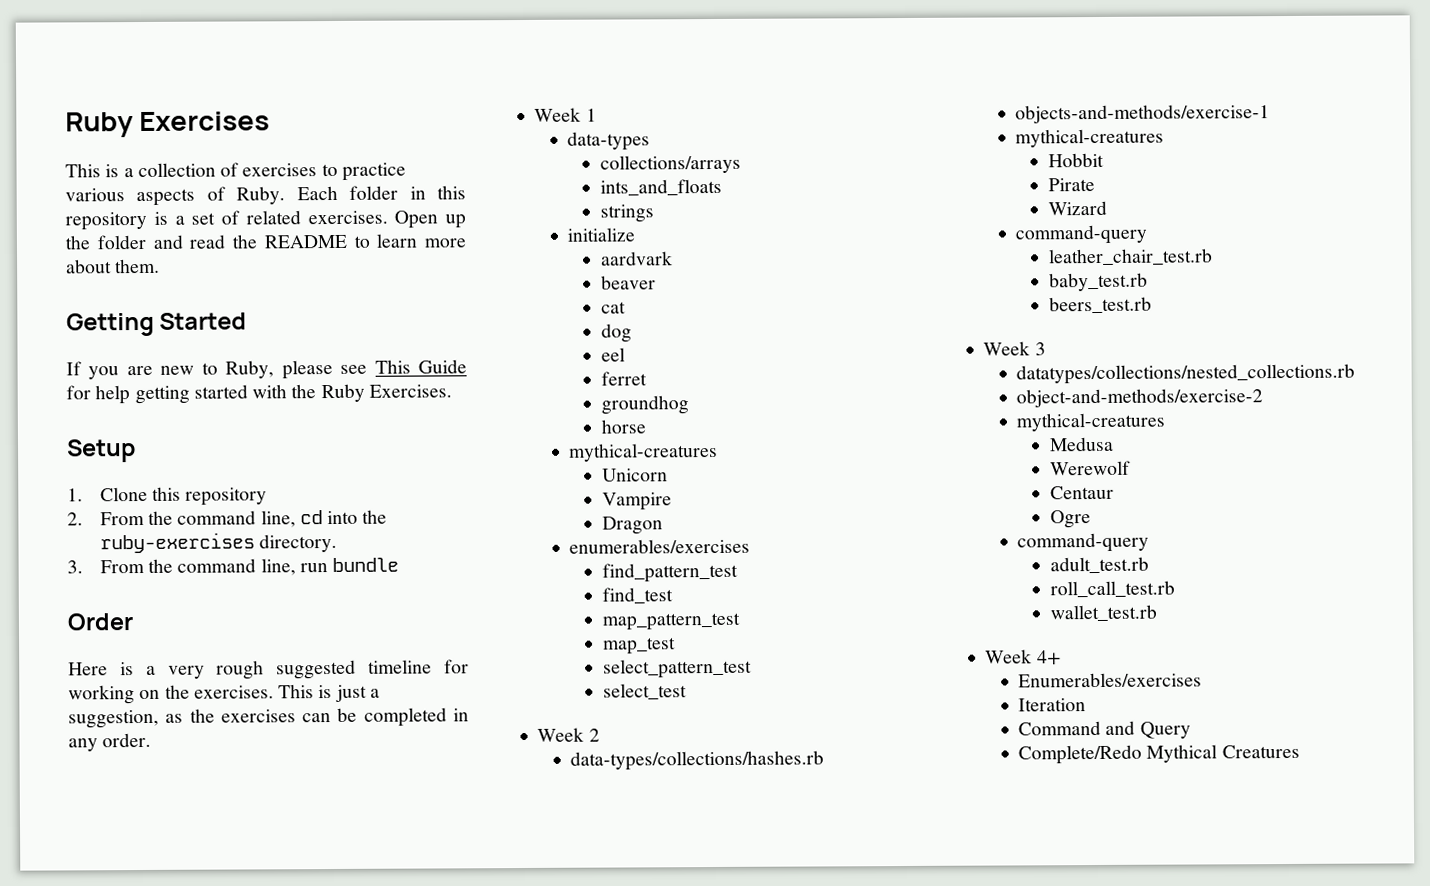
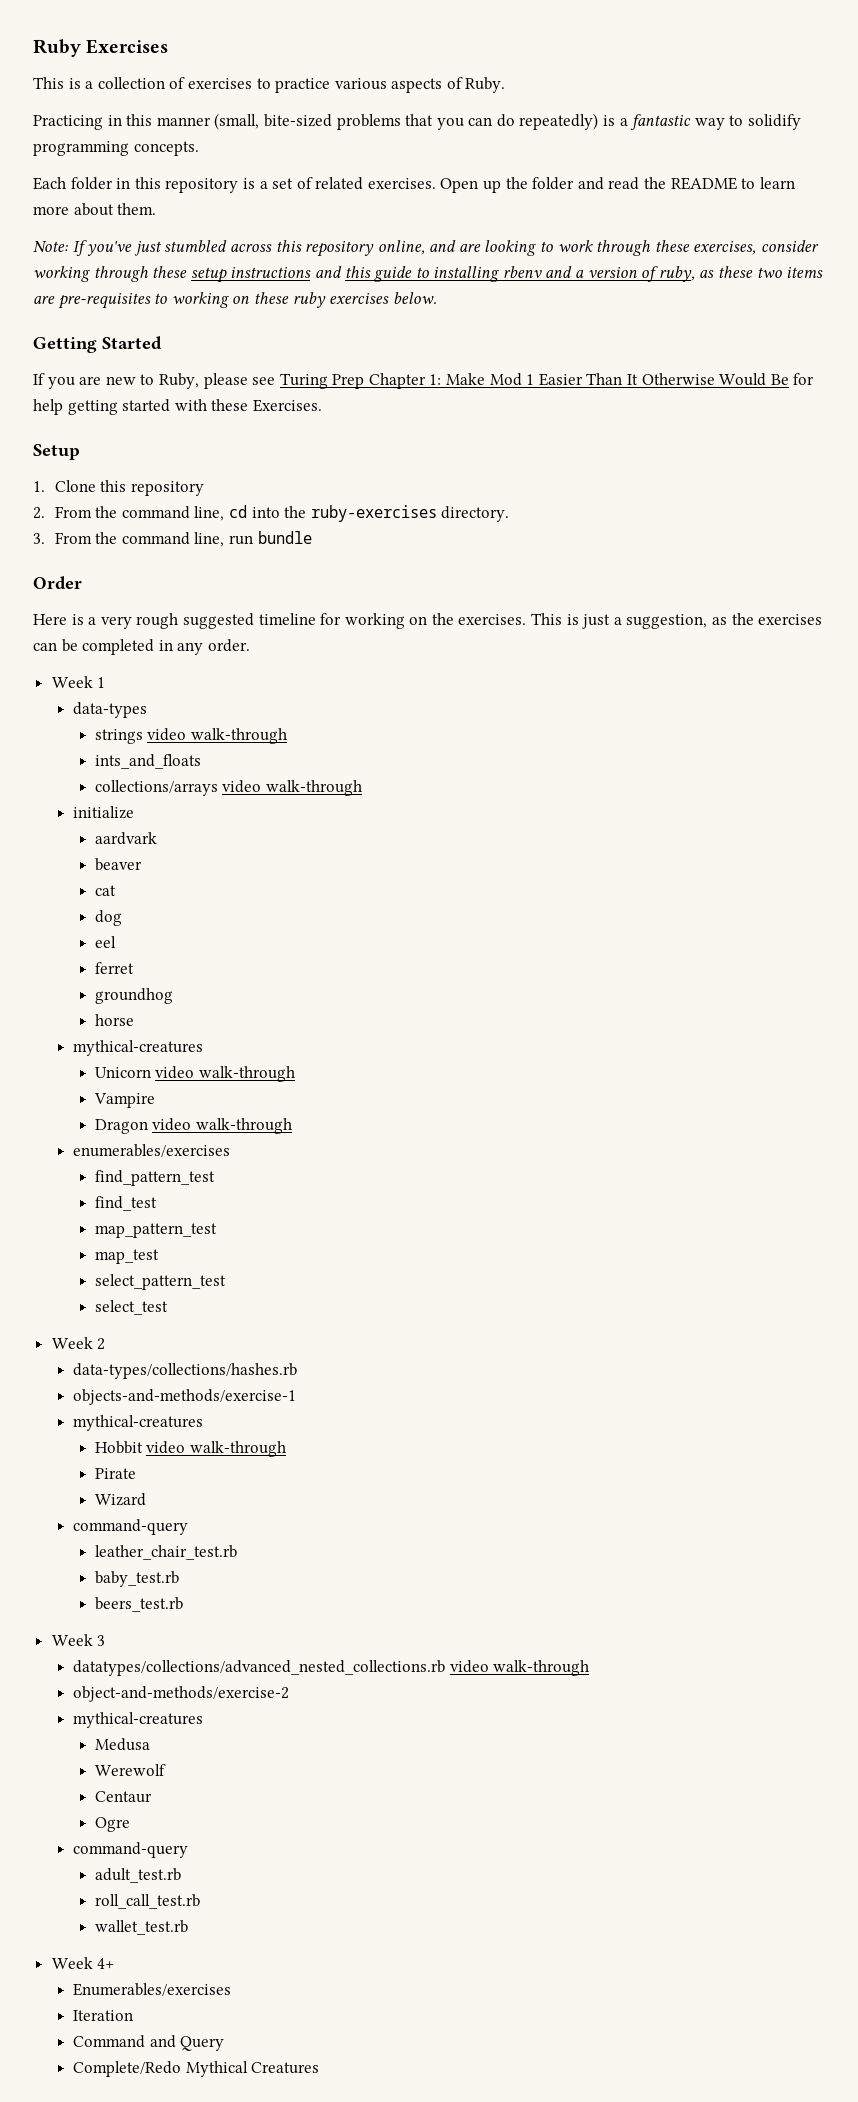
(286, 195) none -> [33,113,802,130] [33,141,199,156] // Practicing in this manner (small, bite-sized problems that you can do repeatedly) is a fantastic way to solidify programming concepts. //
(161, 266) none -> [33,240,820,257] [33,266,824,283] [33,292,437,309] // Note: If you've just stumbled across this repository online, and are looking to work through these exercises, consider working through these setup instructions and this guide to installing rbenv and a version of ruby, as these two items are pre-requisites to working on these ruby exercises below.
[374,359,468,374] This Guide -> [279,373,789,389] Turing Prep Chapter 1: Make Mod 1 Easier Than It Otherwise Would Be
[291,383,365,403] the Ruby -> [211,399,249,411] these
[599,154,741,174] [599,178,722,196] [599,204,654,223] collections/arrays // ints_and_floats // strings -> [94,728,287,744] [94,754,201,769] [94,780,362,796] strings video walk-through // ints_and_floats // collections/arrays video walk-through
(668, 475) none -> [155,1066,295,1082] video walk-through
(663, 525) none -> [152,1118,292,1134] video walk-through
(1104, 160) none -> [146,1441,286,1457] video walk-through
[1016,363,1356,385] datatypes/collections/nested_collections.rb -> [73,1660,590,1676] datatypes/collections/advanced_nested_collections.rb video walk-through

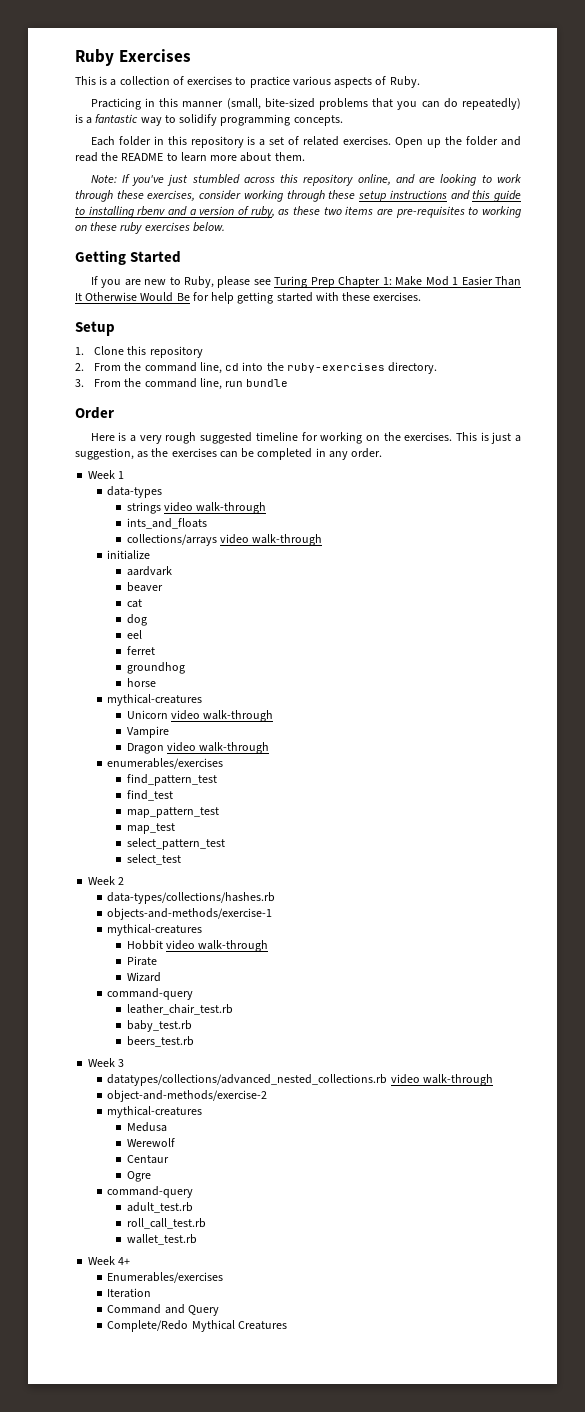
[252,399,322,412] Exercises. -> [373,292,422,301] exercises.

